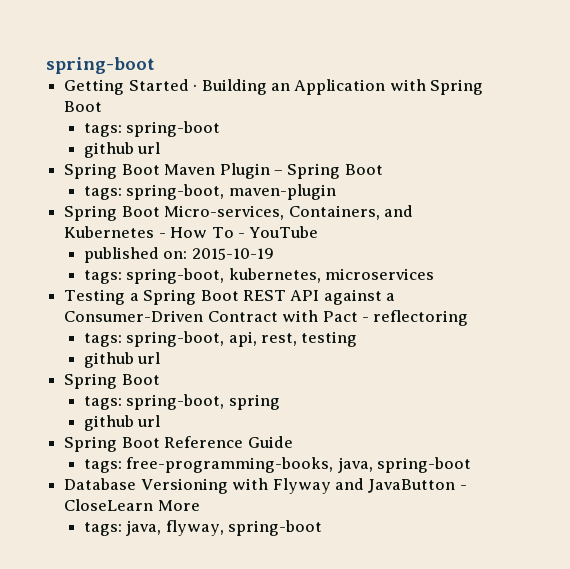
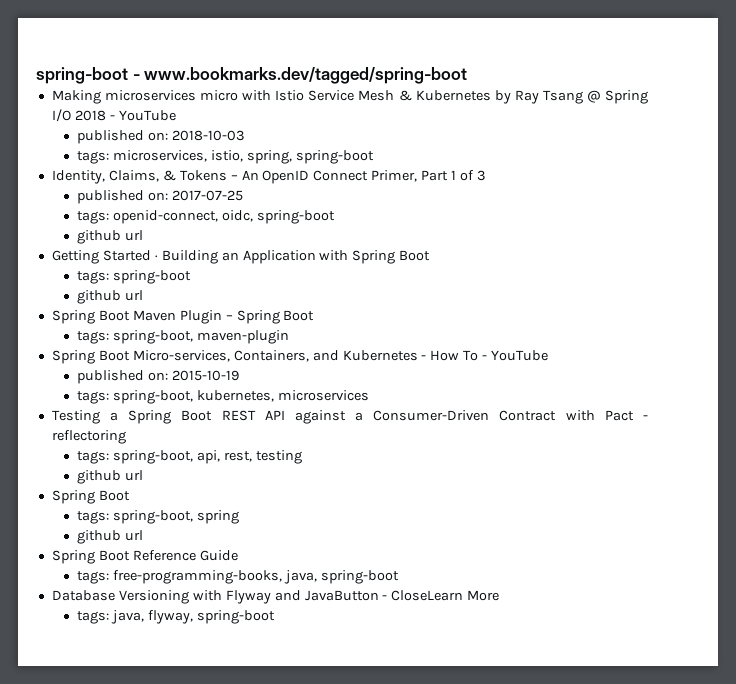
[46,57,155,74] spring-boot -> [36,67,468,84] [51,90,648,104] [51,109,176,122] [77,130,246,144] [77,150,375,164] [51,170,486,184] [77,190,244,204] [77,210,336,224] [77,230,144,244] spring-boot - www.bookmarks.dev/tagged/spring-boot // Making microservices micro with Istio Service Mesh & Kubernetes by Ray Tsang @ Spring I/O 2018 - YouTube // published on: 2018-10-03 // tags: microservices, istio, spring, spring-boot // Identity, Claims, & Tokens – An OpenID Connect Primer, Part 1 of 3 // published on: 2017-07-25 // tags: openid-connect, oidc, spring-boot // github url

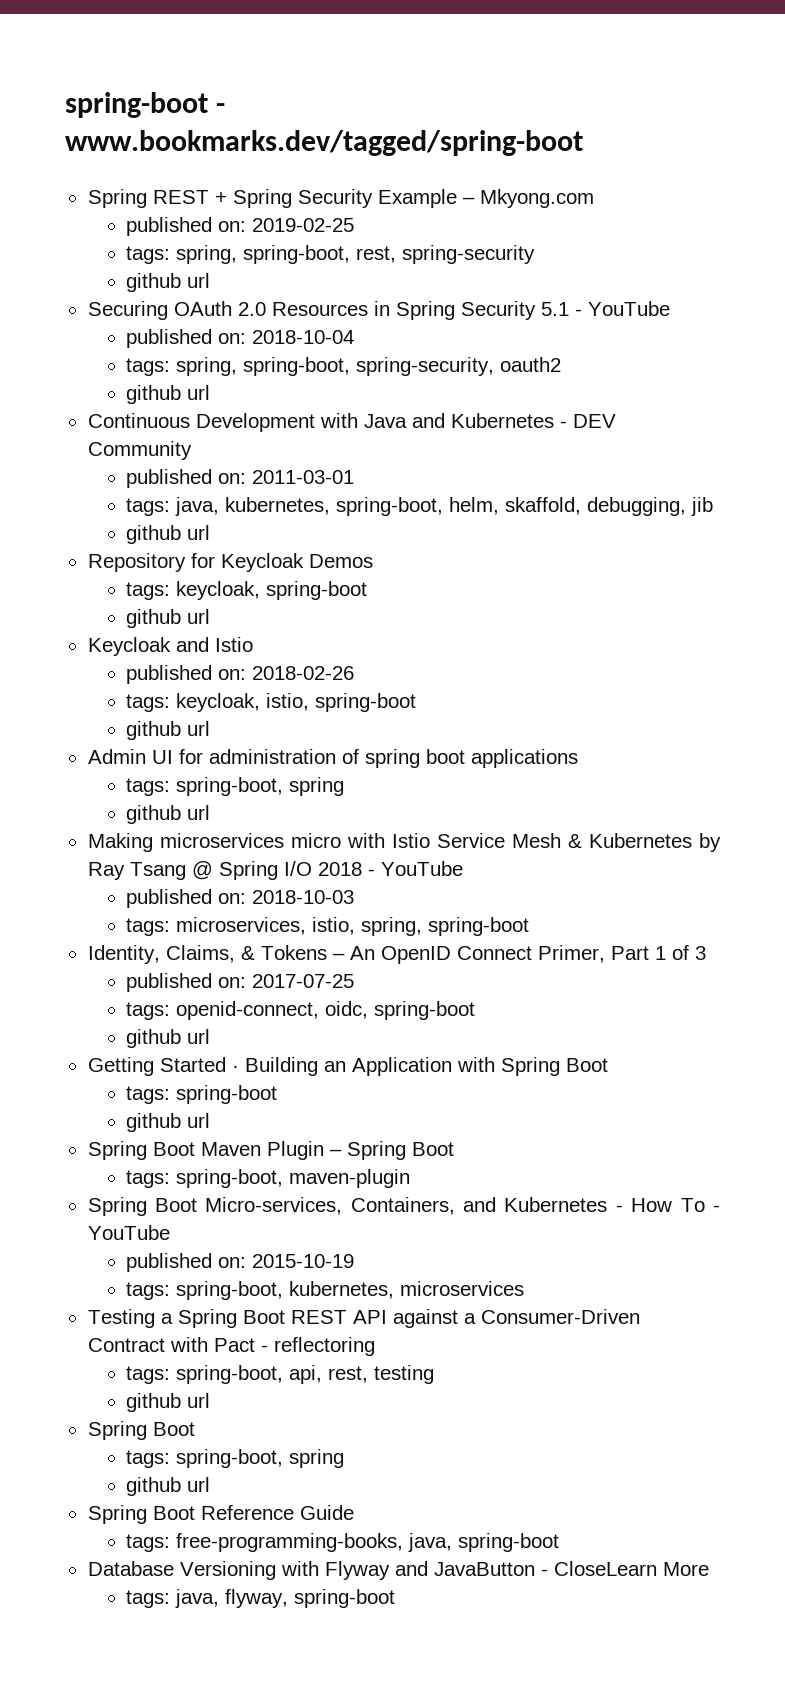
(468, 75) none -> [87,189,594,208] [125,217,354,236] [125,245,535,264] [125,273,210,292] [87,301,670,320] [125,329,354,348] [125,357,561,376] [125,385,210,404] [87,413,616,432] [87,441,192,460] [125,469,354,488] [125,497,713,516] [125,525,210,544] [87,553,373,572] [125,581,367,600] [125,609,210,628] [87,637,253,656] [125,665,354,684] [125,693,416,712] [125,721,210,740] [87,749,578,768] [125,777,344,796] [125,805,210,824] // Spring REST + Spring Security Example – Mkyong.com // published on: 2019-02-25 // tags: spring, spring-boot, rest, spring-security // github url // Securing OAuth 2.0 Resources in Spring Security 5.1 - YouTube // published on: 2018-10-04 // tags: spring, spring-boot, spring-security, oauth2 // github url // Continuous Development with Java and Kubernetes - DEV Community // published on: 2011-03-01 // tags: java, kubernetes, spring-boot, helm, skaffold, debugging, jib // github url // Repository for Keycloak Demos // tags: keycloak, spring-boot // github url // Keycloak and Istio // published on: 2018-02-26 // tags: keycloak, istio, spring-boot // github url // Admin UI for administration of spring boot applications // tags: spring-boot, spring // github url

